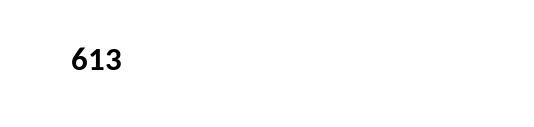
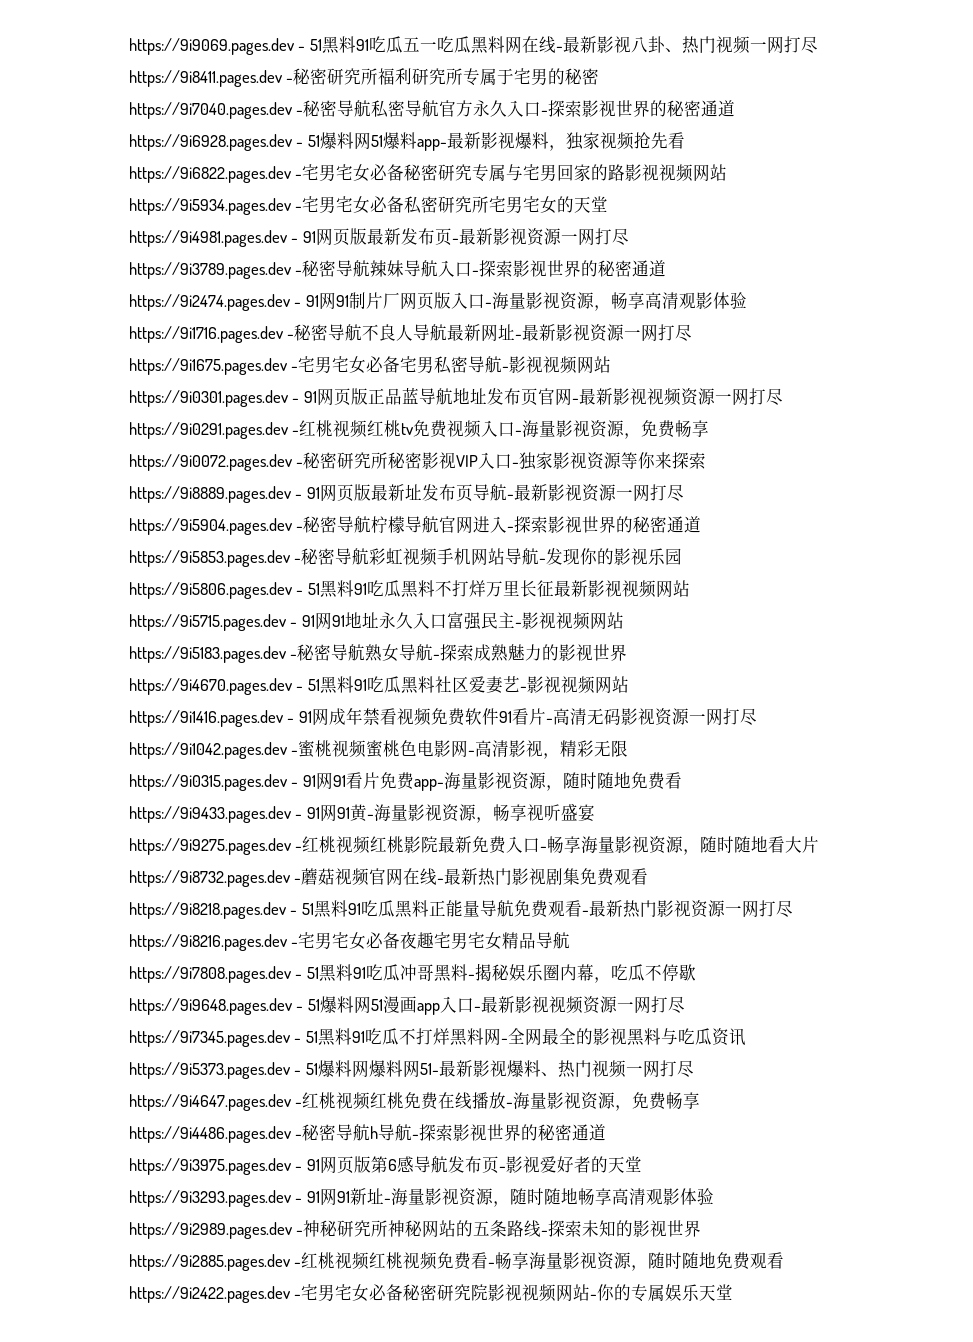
[71,47,122,70] 613 -> [128,36,818,55] [128,68,600,87] [128,100,736,119] [128,132,685,151] [128,164,728,183] [128,196,609,215] [128,228,629,247] [128,260,667,279] [128,292,747,311] [128,324,693,343] [128,356,612,375] [128,387,783,407] [128,420,710,439] [128,452,707,471] [128,484,684,503] [128,516,702,535] [128,548,683,567] [128,580,690,599] [128,612,624,631] [128,644,628,663] [128,676,629,695] [128,707,757,727] [128,740,629,759] [128,772,682,791] [128,804,595,823] [128,836,820,855] [128,868,649,887] [128,900,793,919] [128,932,571,951] [128,963,696,983] [128,996,685,1015] [128,1028,746,1047] [128,1060,694,1079] [128,1092,701,1111] [128,1124,607,1143] [128,1156,642,1175] [128,1188,714,1207] [128,1220,702,1239] [128,1252,785,1271] [128,1284,734,1303] https://9i9069.pages.dev - 51黑料91吃瓜五一吃瓜黑料网在线-最新影视八卦、热门视频一网打尽 // https://9i8411.pages.dev -秘密研究所福利研究所专属于宅男的秘密 // https://9i7040.pages.dev -秘密导航私密导航官方永久入口-探索影视世界的秘密通道 // https://9i6928.pages.dev - 51爆料网51爆料app-最新影视爆料，独家视频抢先看 // https://9i6822.pages.dev -宅男宅女必备秘密研究专属与宅男回家的路影视视频网站 // https://9i5934.pages.dev -宅男宅女必备私密研究所宅男宅女的天堂 // https://9i4981.pages.dev - 91网页版最新发布页-最新影视资源一网打尽 // https://9i3789.pages.dev -秘密导航辣妹导航入口-探索影视世界的秘密通道 // https://9i2474.pages.dev - 91网91制片厂网页版入口-海量影视资源，畅享高清观影体验 // https://9i1716.pages.dev -秘密导航不良人导航最新网址-最新影视资源一网打尽 // https://9i1675.pages.dev -宅男宅女必备宅男私密导航-影视视频网站 // https://9i0301.pages.dev - 91网页版正品蓝导航地址发布页官网-最新影视视频资源一网打尽 // https://9i0291.pages.dev -红桃视频红桃tv免费视频入口-海量影视资源，免费畅享 // https://9i0072.pages.dev -秘密研究所秘密影视VIP入口-独家影视资源等你来探索 // https://9i8889.pages.dev - 91网页版最新址发布页导航-最新影视资源一网打尽 // https://9i5904.pages.dev -秘密导航柠檬导航官网进入-探索影视世界的秘密通道 // https://9i5853.pages.dev -秘密导航彩虹视频手机网站导航-发现你的影视乐园 // https://9i5806.pages.dev - 51黑料91吃瓜黑料不打烊万里长征最新影视视频网站 // https://9i5715.pages.dev - 91网91地址永久入口富强民主-影视视频网站 // https://9i5183.pages.dev -秘密导航熟女导航-探索成熟魅力的影视世界 // https://9i4670.pages.dev - 51黑料91吃瓜黑料社区爱妻艺-影视视频网站 // https://9i1416.pages.dev - 91网成年禁看视频免费软件91看片-高清无码影视资源一网打尽 // https://9i1042.pages.dev -蜜桃视频蜜桃色电影网-高清影视，精彩无限 // https://9i0315.pages.dev - 91网91看片免费app-海量影视资源，随时随地免费看 // https://9i9433.pages.dev - 91网91黄-海量影视资源，畅享视听盛宴 // https://9i9275.pages.dev -红桃视频红桃影院最新免费入口-畅享海量影视资源，随时随地看大片 // https://9i8732.pages.dev -蘑菇视频官网在线-最新热门影视剧集免费观看 // https://9i8218.pages.dev - 51黑料91吃瓜黑料正能量导航免费观看-最新热门影视资源一网打尽 // https://9i8216.pages.dev -宅男宅女必备夜趣宅男宅女精品导航 // https://9i7808.pages.dev - 51黑料91吃瓜冲哥黑料-揭秘娱乐圈内幕，吃瓜不停歇 // https://9i9648.pages.dev - 51爆料网51漫画app入口-最新影视视频资源一网打尽 // https://9i7345.pages.dev - 51黑料91吃瓜不打烊黑料网-全网最全的影视黑料与吃瓜资讯 // https://9i5373.pages.dev - 51爆料网爆料网51-最新影视爆料、热门视频一网打尽 // https://9i4647.pages.dev -红桃视频红桃免费在线播放-海量影视资源，免费畅享 // https://9i4486.pages.dev -秘密导航h导航-探索影视世界的秘密通道 // https://9i3975.pages.dev - 91网页版第6感导航发布页-影视爱好者的天堂 // https://9i3293.pages.dev - 91网91新址-海量影视资源，随时随地畅享高清观影体验 // https://9i2989.pages.dev -神秘研究所神秘网站的五条路线-探索未知的影视世界 // https://9i2885.pages.dev -红桃视频红桃视频免费看-畅享海量影视资源，随时随地免费观看 // https://9i2422.pages.dev -宅男宅女必备秘密研究院影视视频网站-你的专属娱乐天堂

